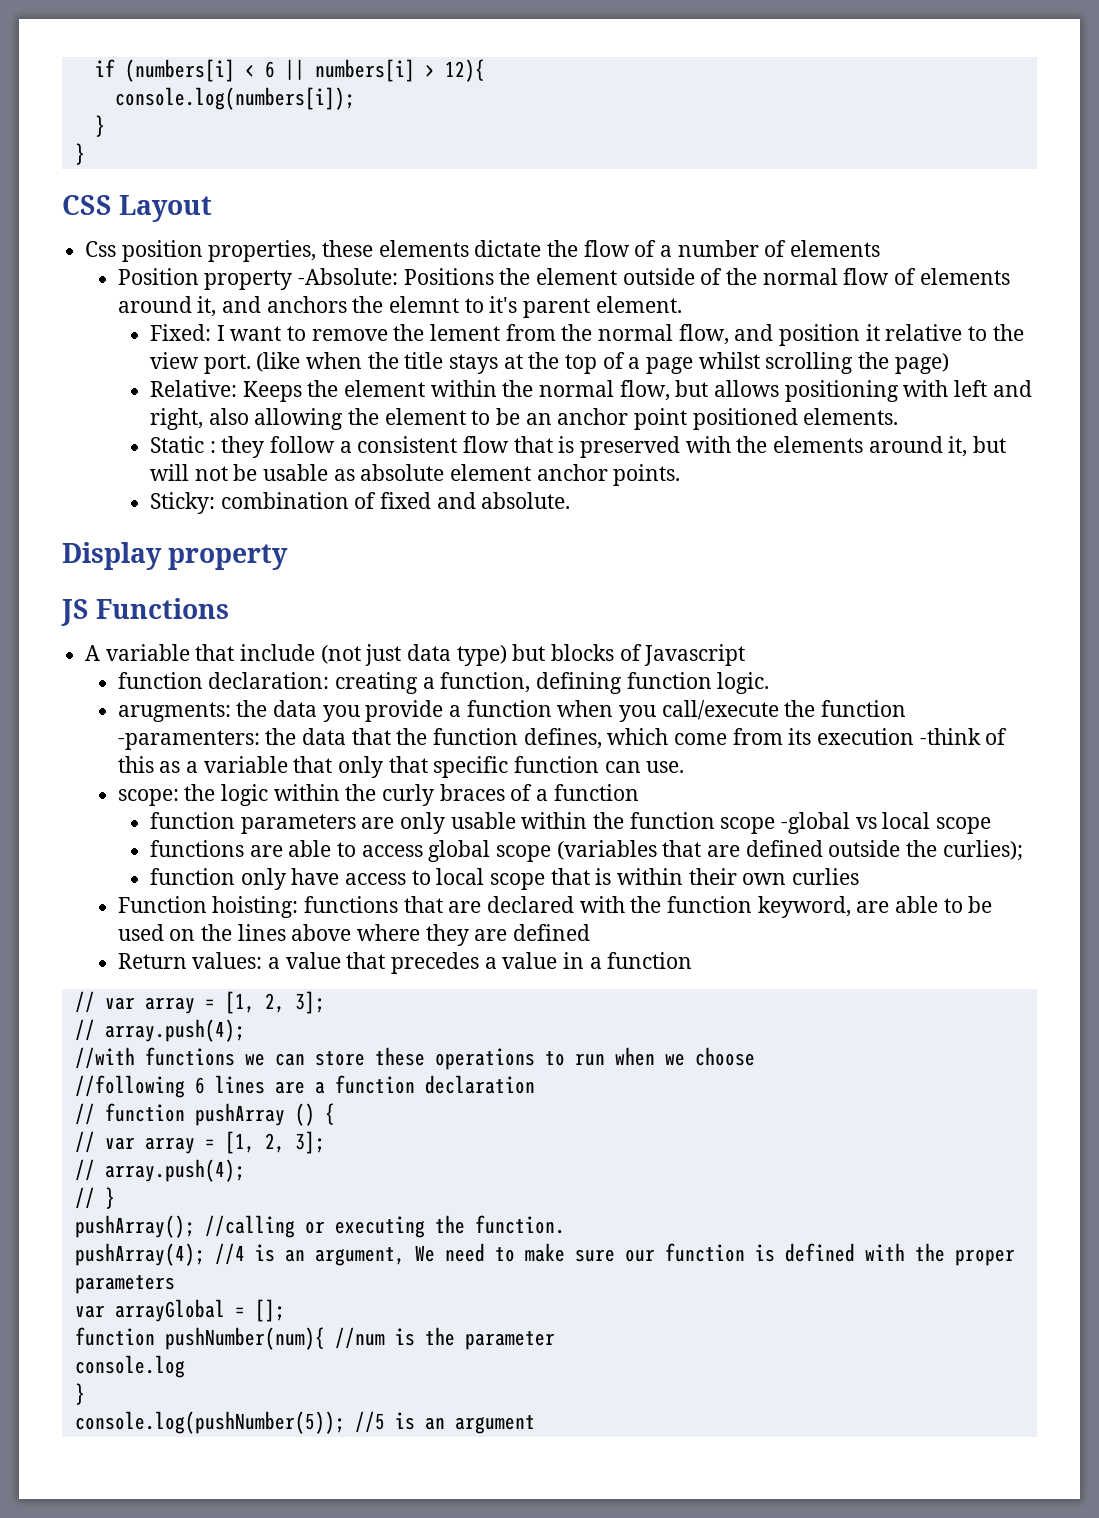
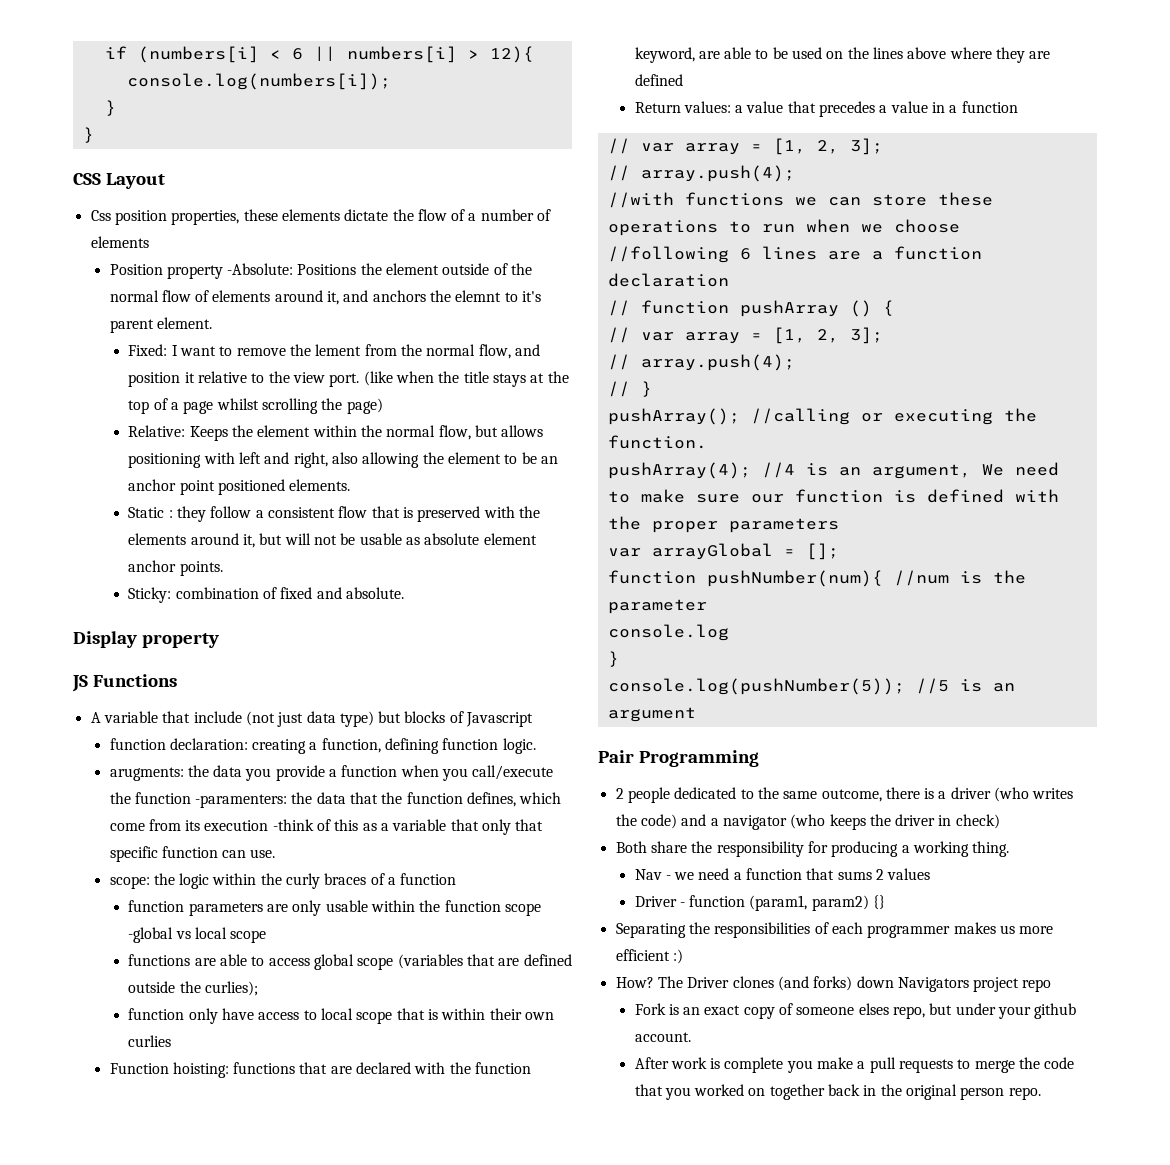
(535, 1424) none -> [598,750,759,767] [615,787,1074,803] [615,814,1000,830] [615,841,1010,857] [634,868,931,880] [634,895,886,911] [615,922,1054,938] [615,949,683,964] [615,976,1052,992] [634,1003,1077,1019] [634,1032,691,1042] [634,1057,1075,1073] [634,1084,1041,1100] // Pair Programming // 2 people dedicated to the same outcome, there is a driver (who writes the code) and a navigator (who keeps the driver in check) // Both share the responsibility for producing a working thing. // Nav - we need a function that sums 2 values // Driver - function (param1, param2) {} // Separating the responsibilities of each programmer makes us more efficient :) // How? The Driver clones (and forks) down Navigators project repo // Fork is an exact copy of someone elses repo, but under your github account. // After work is complete you make a pull requests to merge the code that you worked on together back in the original person repo.

